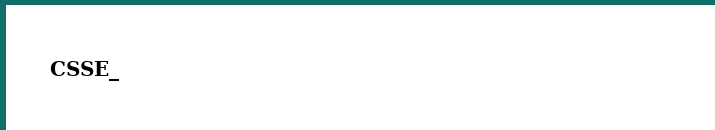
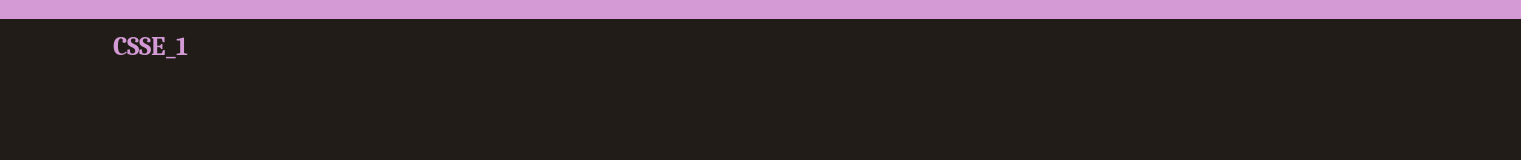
[50,61,119,81] CSSE_ -> [113,37,188,59] CSSE_1

